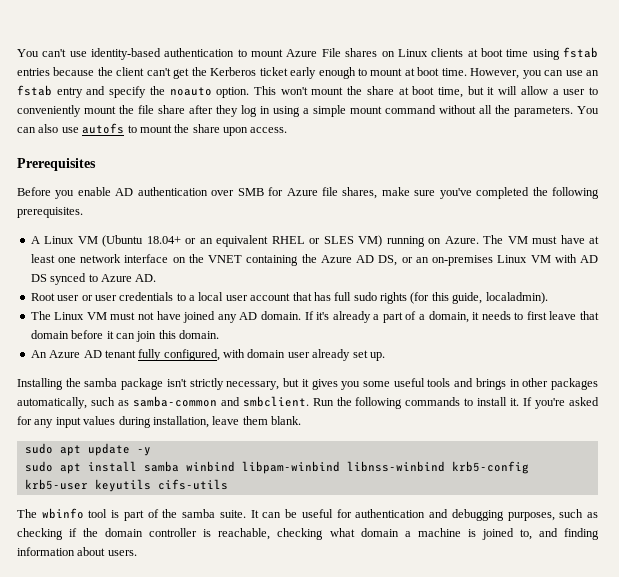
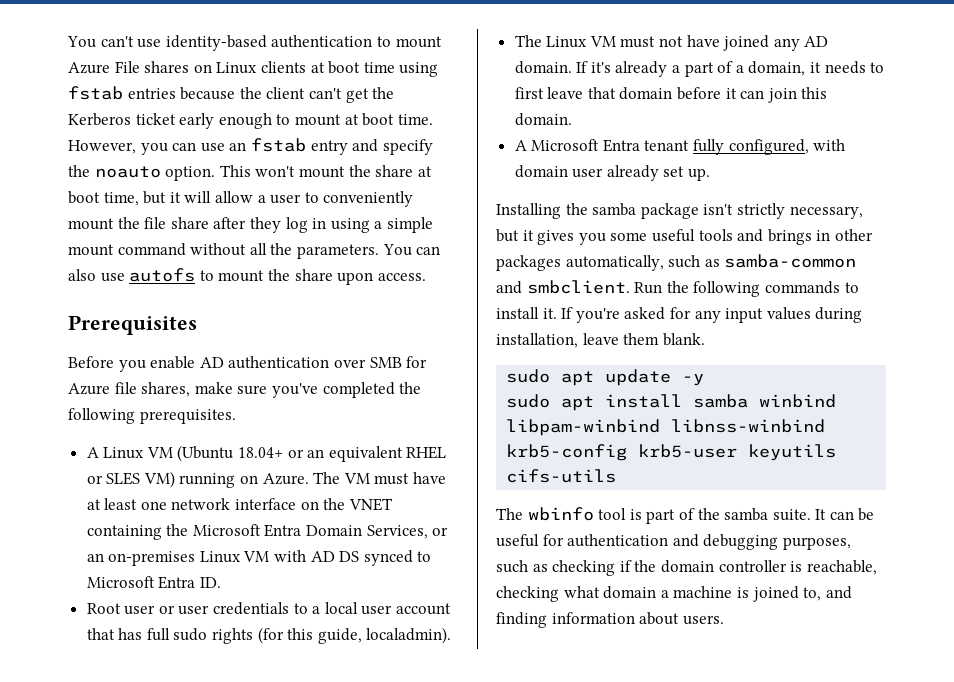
[320,255,398,266] Azure AD DS, -> [192,524,428,539] Microsoft Entra Domain Services,
[100,274,157,282] Azure AD. -> [86,576,221,589] Microsoft Entra ID.
[30,350,102,358] An Azure AD -> [514,139,640,152] A Microsoft Entra

